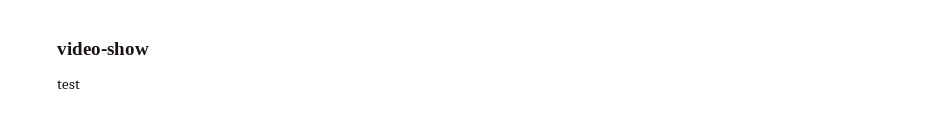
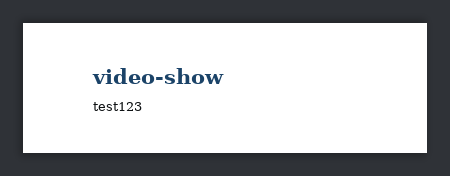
[57,80,80,89] test -> [93,102,142,111] test123

